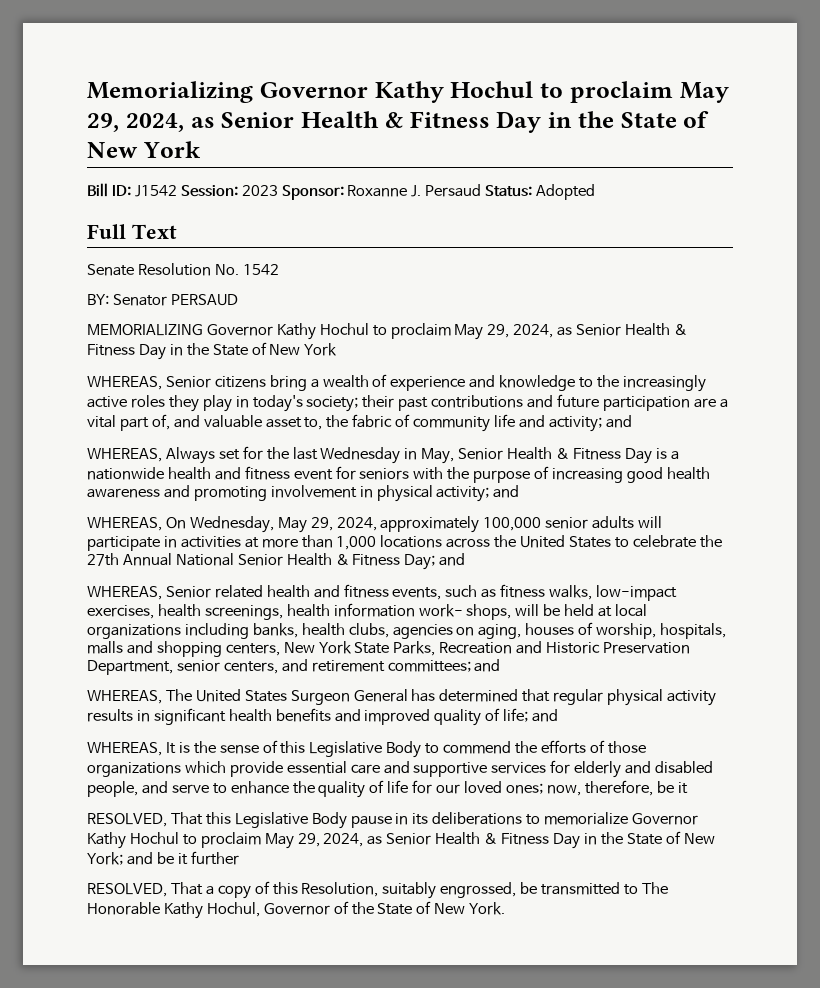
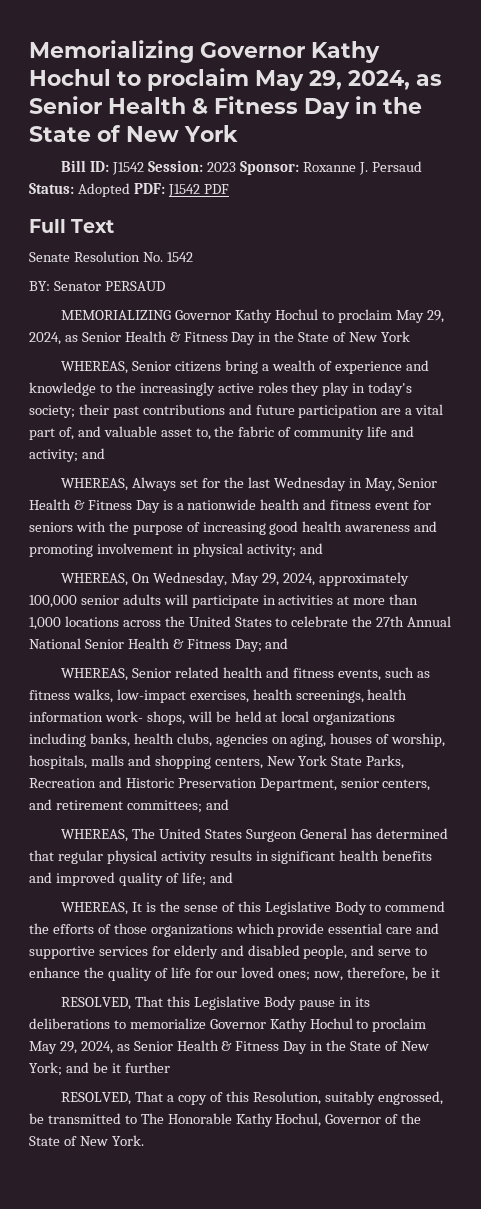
(596, 192) none -> [133,183,229,197] PDF: J1542 PDF

